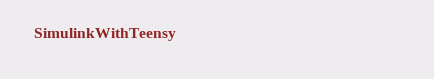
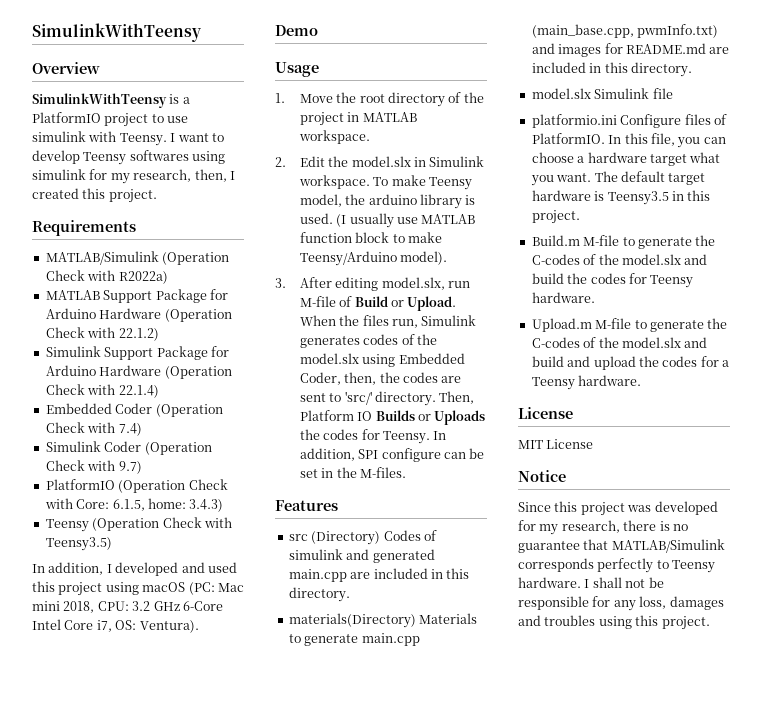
[34,28,176,41] SimulinkWithTeensy -> [32,23,201,42] [32,62,100,74] [32,93,190,108] [32,112,189,127] [32,131,224,146] [32,150,226,165] [32,169,235,184] [32,188,157,203] [32,220,136,236] [45,251,230,265] [45,270,168,284] [45,289,228,303] [45,308,232,322] [45,327,159,341] [45,346,229,360] [45,365,232,379] [45,384,159,398] [45,403,223,417] [45,422,142,436] [45,441,212,455] [45,460,142,474] [45,479,228,493] [44,498,224,512] [45,517,232,532] [45,537,112,551] [32,562,237,576] [32,581,244,596] [32,601,223,613] [32,619,199,633] [275,25,318,36] [275,62,319,77] [275,92,484,107] [299,112,417,126] [298,130,370,144] [275,156,485,167] [298,175,472,190] [299,194,476,209] [299,213,476,228] [299,232,442,243] [299,251,448,266] [275,277,470,291] [299,296,457,311] [299,315,477,328] [299,334,437,348] [299,353,465,367] [299,372,462,385] [299,391,475,406] [299,410,486,425] [299,429,447,444] [299,448,485,462] [299,467,406,478] [275,500,338,511] [288,530,437,545] [288,549,435,563] [288,568,470,582] [288,587,350,602] [288,613,478,628] [288,633,420,646] [531,24,719,38] [531,43,730,57] [531,62,692,77] [531,88,673,99] [531,114,727,128] [531,133,726,148] [531,152,721,166] [530,171,706,186] [531,190,711,205] [531,210,580,224] [531,235,716,249] [531,254,708,265] [531,273,694,288] [531,292,595,303] [531,318,728,332] [531,337,708,348] [531,356,729,370] [531,375,642,390] [518,407,573,419] [518,439,594,449] [518,470,566,482] [518,501,718,516] [518,520,688,535] [518,539,725,553] [518,558,716,573] [518,577,664,588] [518,596,724,611] [518,615,710,630] SimulinkWithTeensy // Overview // SimulinkWithTeensy is a PlatformIO project to use simulink with Teensy. I want to develop Teensy softwares using simulink for my research, then, I created this project. // Requirements // MATLAB/Simulink (Operation Check with R2022a) // MATLAB Support Package for Arduino Hardware (Operation Check with 22.1.2) // Simulink Support Package for Arduino Hardware (Operation Check with 22.1.4) // Embedded Coder (Operation Check with 7.4) // Simulink Coder (Operation Check with 9.7) // PlatformIO (Operation Check with Core: 6.1.5, home: 3.4.3) // Teensy (Operation Check with Teensy3.5) // In addition, I developed and used this project using macOS (PC: Mac mini 2018, CPU: 3.2 GHz 6-Core Intel Core i7, OS: Ventura). // Demo // Usage // 1. Move the root directory of the project in MATLAB workspace. // 2. Edit the model.slx in Simulink workspace. To make Teensy model, the arduino library is used. (I usually use MATLAB function block to make Teensy/Arduino model). // 3. After editing model.slx, run M-file of Build or Upload. When the files run, Simulink generates codes of the model.slx using Embedded Coder, then, the codes are sent to 'src/' directory. Then, Platform IO Builds or Uploads the codes for Teensy. In addition, SPI configure can be set in the M-files. // Features // src (Directory) Codes of simulink and generated main.cpp are included in this directory. // materials(Directory) Materials to generate main.cpp (main_base.cpp, pwmInfo.txt) and images for README.md are included in this directory. // model.slx Simulink file // platformio.ini Configure files of PlatformIO. In this file, you can choose a hardware target what you want. The default target hardware is Teensy3.5 in this project. // Build.m M-file to generate the C-codes of the model.slx and build the codes for Teensy hardware. // Upload.m M-file to generate the C-codes of the model.slx and build and upload the codes for a Teensy hardware. // License // MIT License // Notice // Since this project was developed for my research, there is no guarantee that MATLAB/Simulink corresponds perfectly to Teensy hardware. I shall not be responsible for any loss, damages and troubles using this project.

